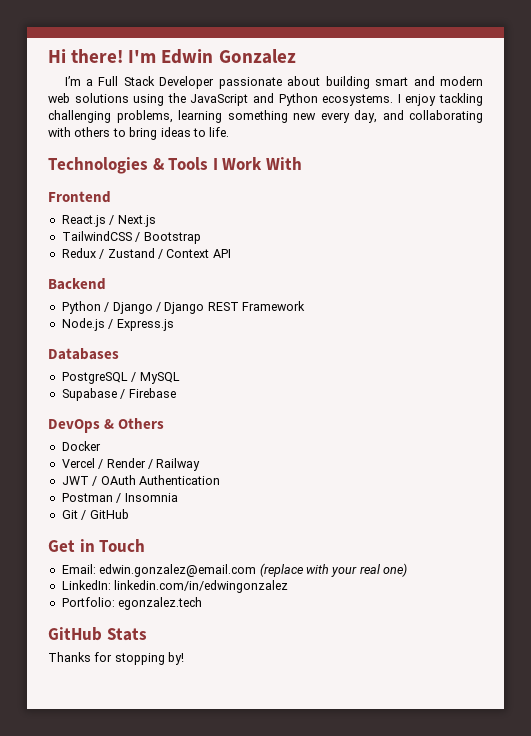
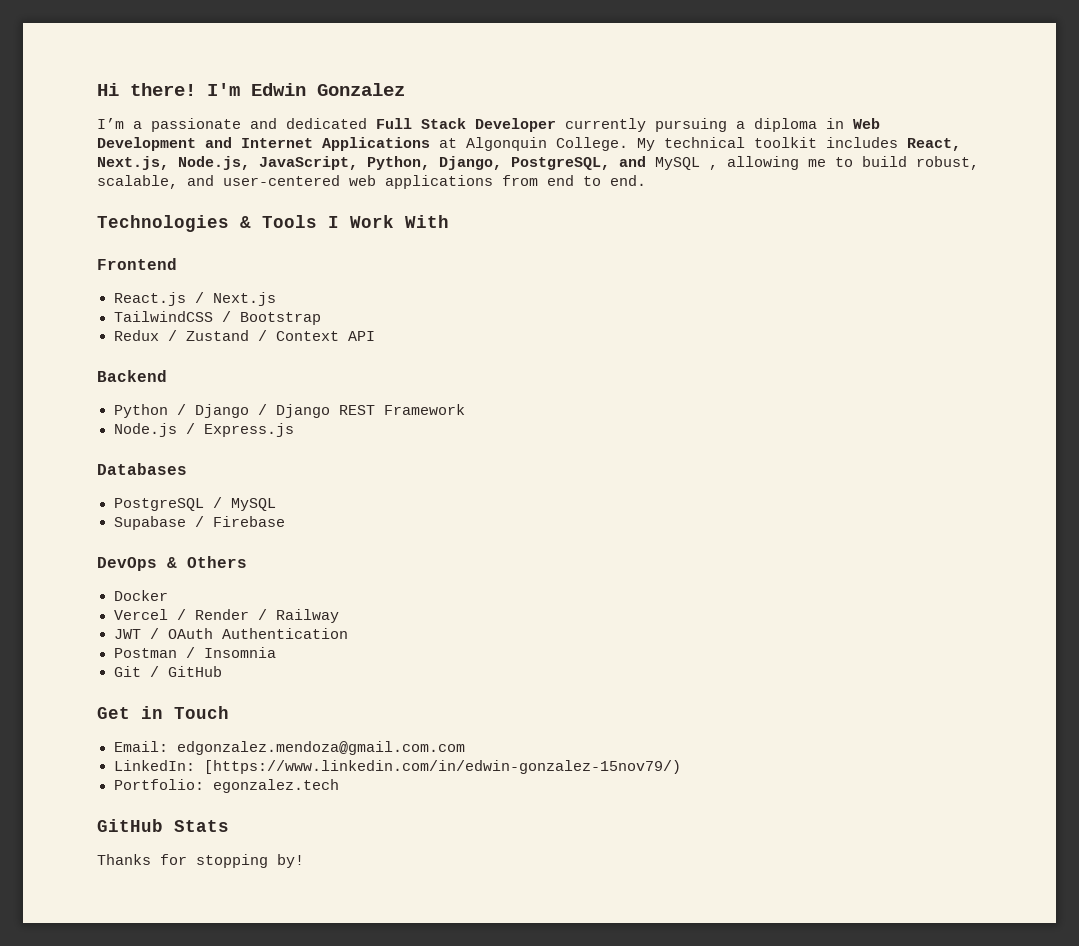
[98,76,484,89] [48,93,484,106] [48,110,483,123] [48,127,230,140] Full Stack Developer passionate about building smart and modern web solutions using the JavaScript and Python ecosystems. I enjoy tackling challenging problems, learning something new every day, and collaborating with others to bring ideas to life. -> [151,118,880,132] [97,137,961,151] [97,156,979,170] [97,175,646,189] passionate and dedicated Full Stack Developer currently pursuing a diploma in Web Development and Internet Applications at Algonquin College. My technical toolkit includes React, Next.js, Node.js, JavaScript, Python, Django, PostgreSQL, and MySQL , allowing me to build robust, scalable, and user-centered web applications from end to end.
[99,563,407,577] edwin.gonzalez@email.com (replace with your real one) -> [176,741,465,755] edgonzalez.mendoza@gmail.com.com
[114,580,289,593] linkedin.com/in/edwingonzalez -> [203,760,681,774] [https://www.linkedin.com/in/edwin-gonzalez-15nov79/)

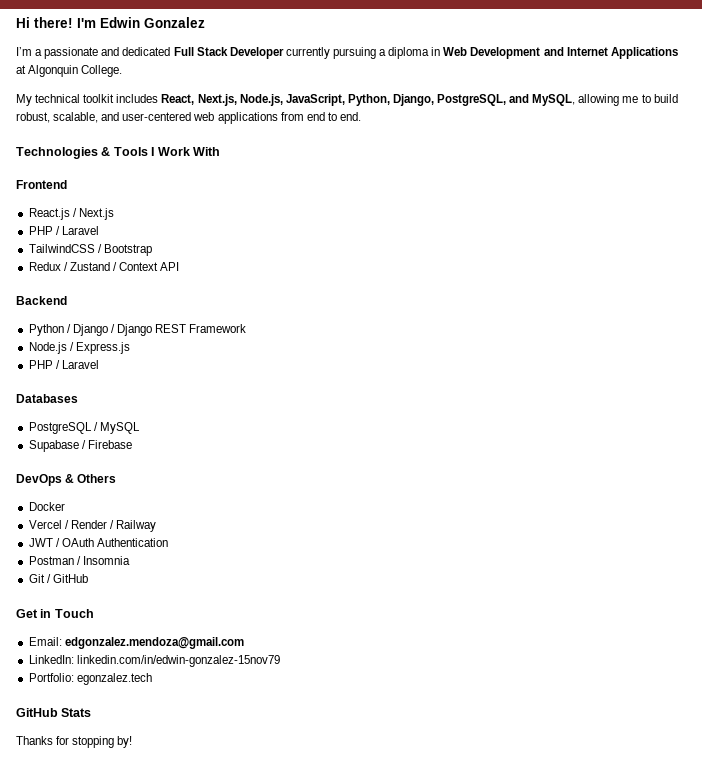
(628, 144) none -> (123, 71) //
[655,157,718,170] MySQL , -> [532,94,576,106] MySQL,
(276, 299) none -> [28,226,99,235] // PHP / Laravel
(294, 430) none -> [28,360,99,369] // PHP / Laravel
[176,741,465,755] edgonzalez.mendoza@gmail.com.com -> [64,637,244,649] edgonzalez.mendoza@gmail.com
[203,760,681,774] [https://www.linkedin.com/in/edwin-gonzalez-15nov79/) -> [76,655,280,667] linkedin.com/in/edwin-gonzalez-15nov79

